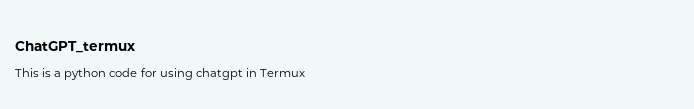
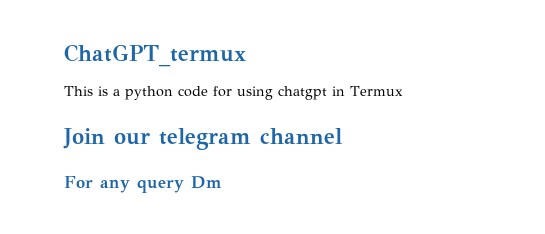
(305, 73) none -> [63,128,342,150] [64,176,222,193] // Join our telegram channel // For any query Dm

